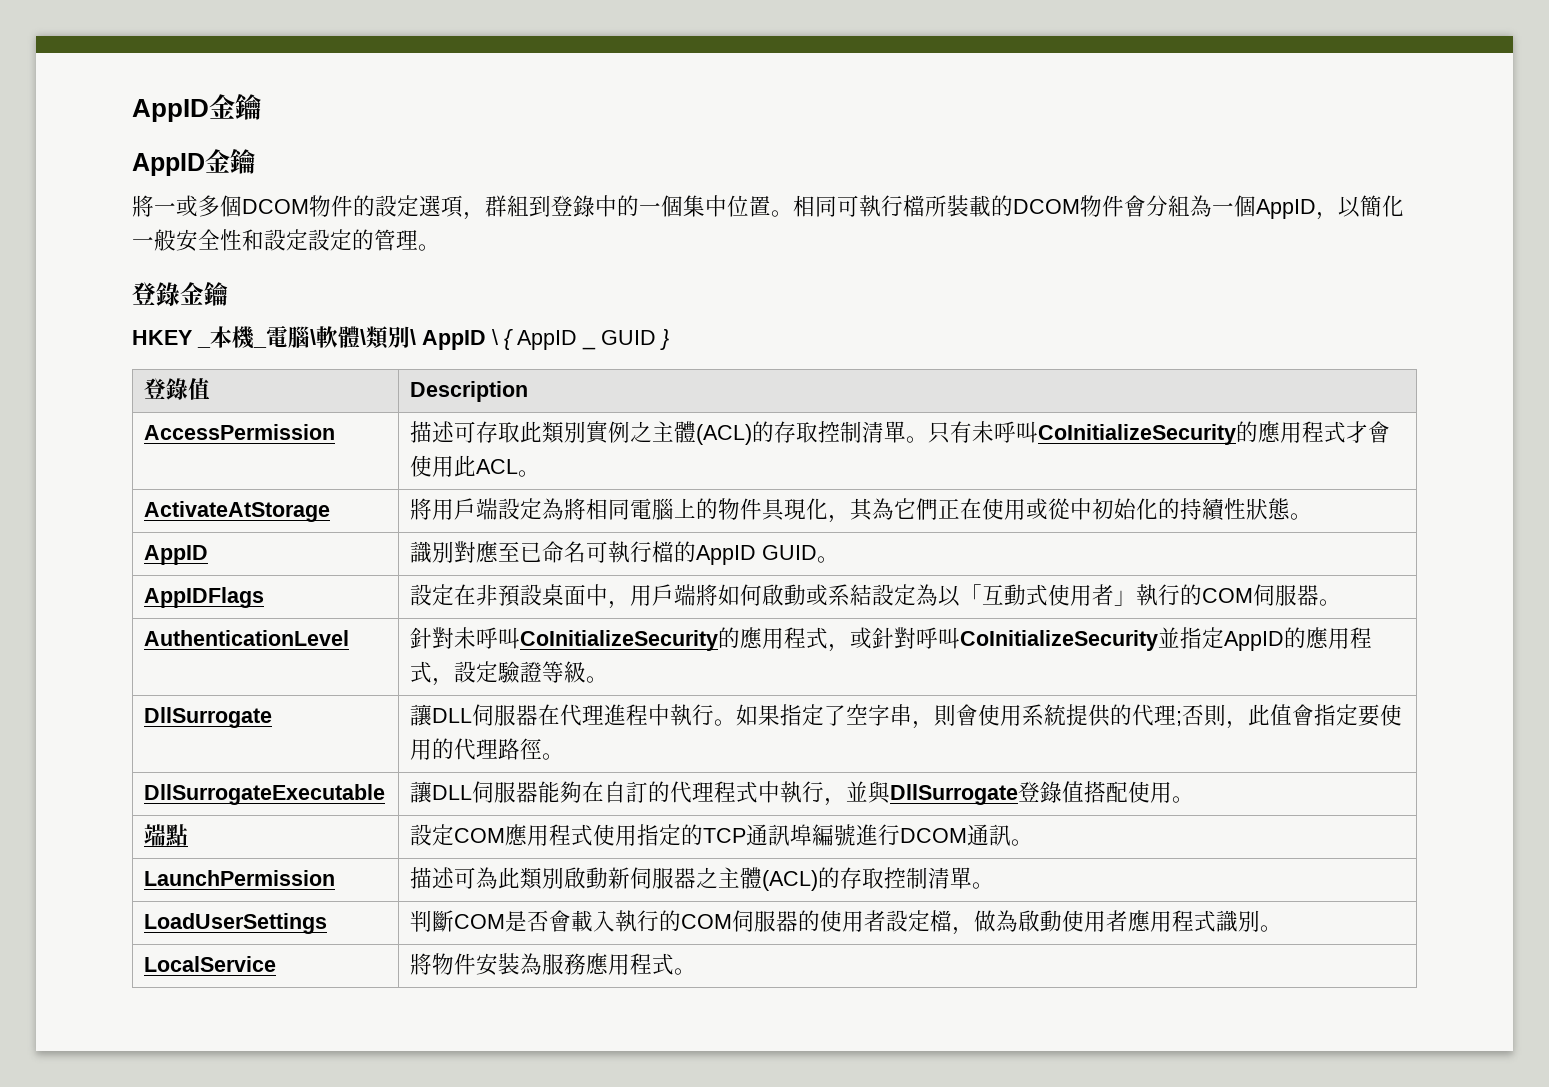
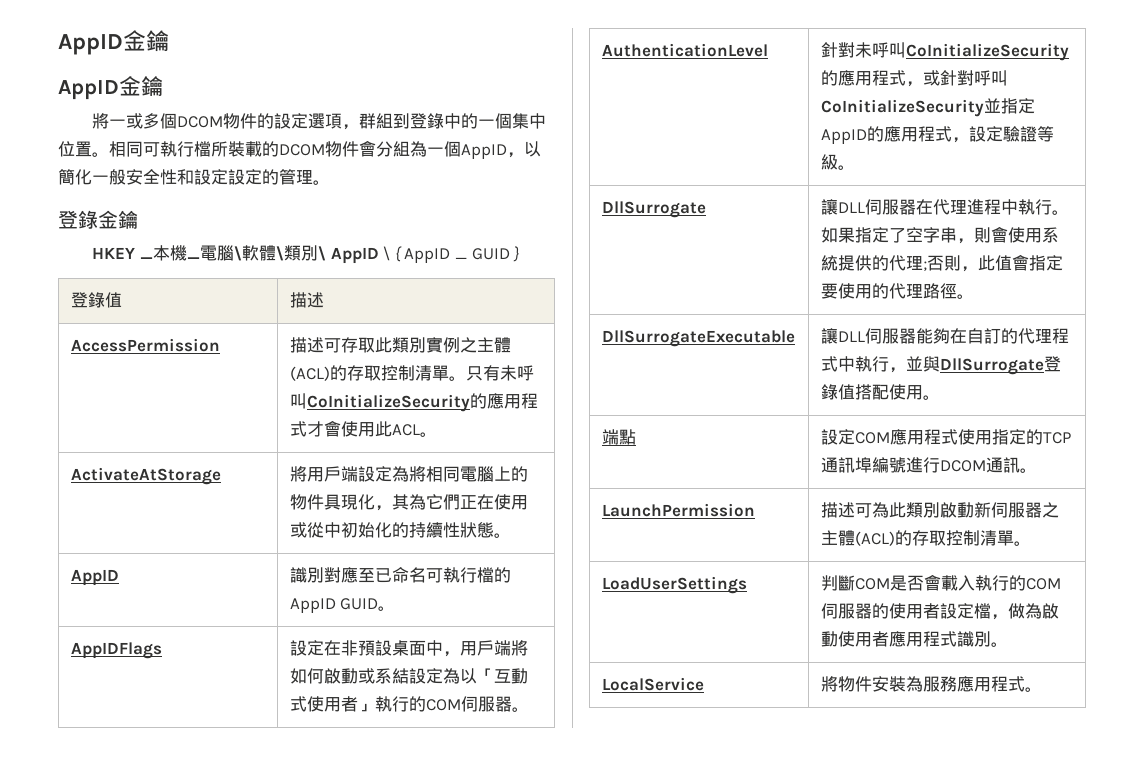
[410,381,529,402] Description -> [289,292,324,308] 描述

